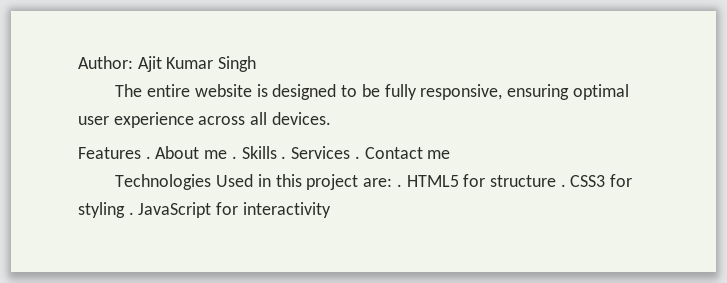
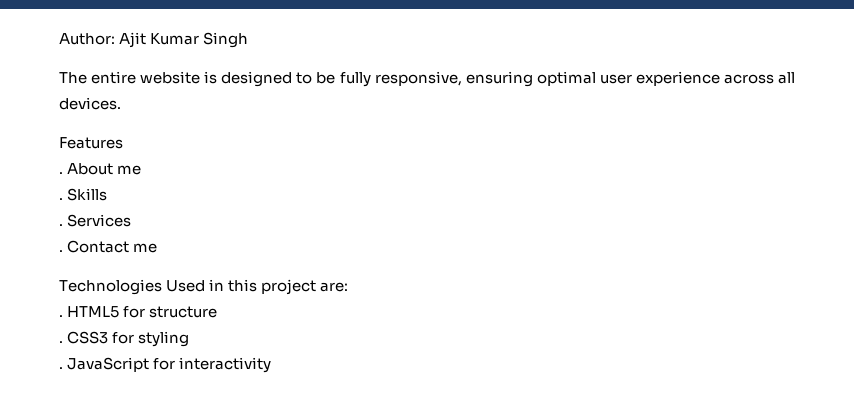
(141, 153) none -> (123, 143) //
(228, 154) none -> (142, 170) //
(277, 152) none -> (108, 194) //
(351, 152) none -> (132, 220) //
(393, 182) none -> (349, 287) //
(556, 181) none -> (218, 312) //
(125, 210) none -> (190, 339) //

